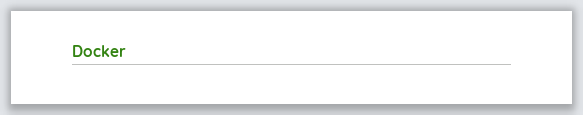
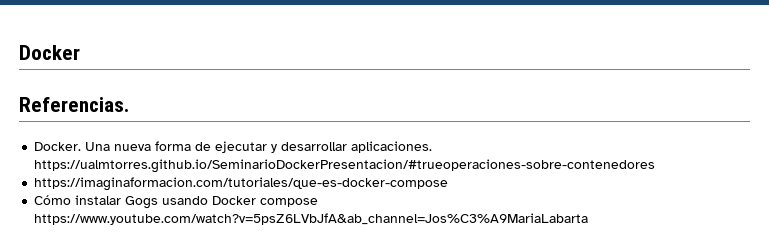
[72,45,126,57] Docker -> [19,45,80,60] [19,97,129,112] [34,141,433,153] [34,159,656,173] [34,177,449,191] [34,195,319,209] [34,213,589,225] Docker // Referencias. // Docker. Una nueva forma de ejecutar y desarrollar aplicaciones. https://ualmtorres.github.io/SeminarioDockerPresentacion/#trueoperaciones-sobre-contenedores // https://imaginaformacion.com/tutoriales/que-es-docker-compose // Cómo instalar Gogs usando Docker compose https://www.youtube.com/watch?v=5psZ6LVbJfA&ab_channel=Jos%C3%A9MariaLabarta

